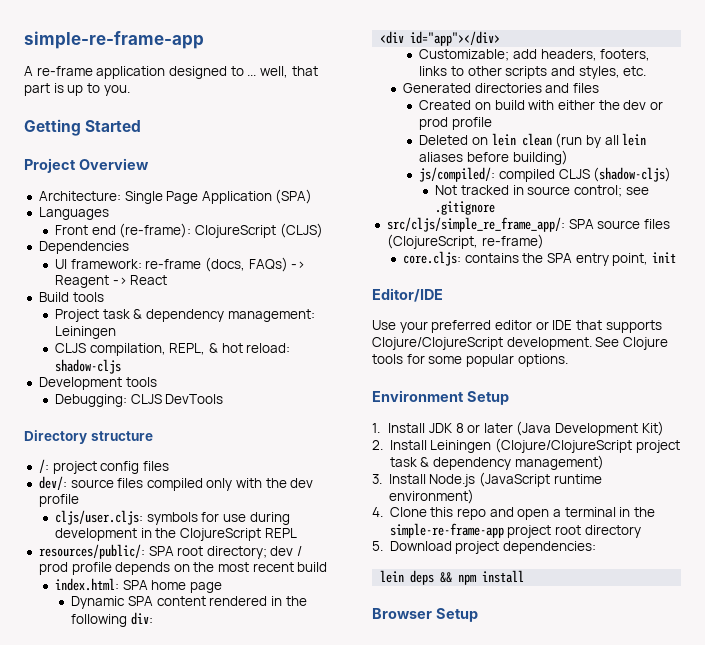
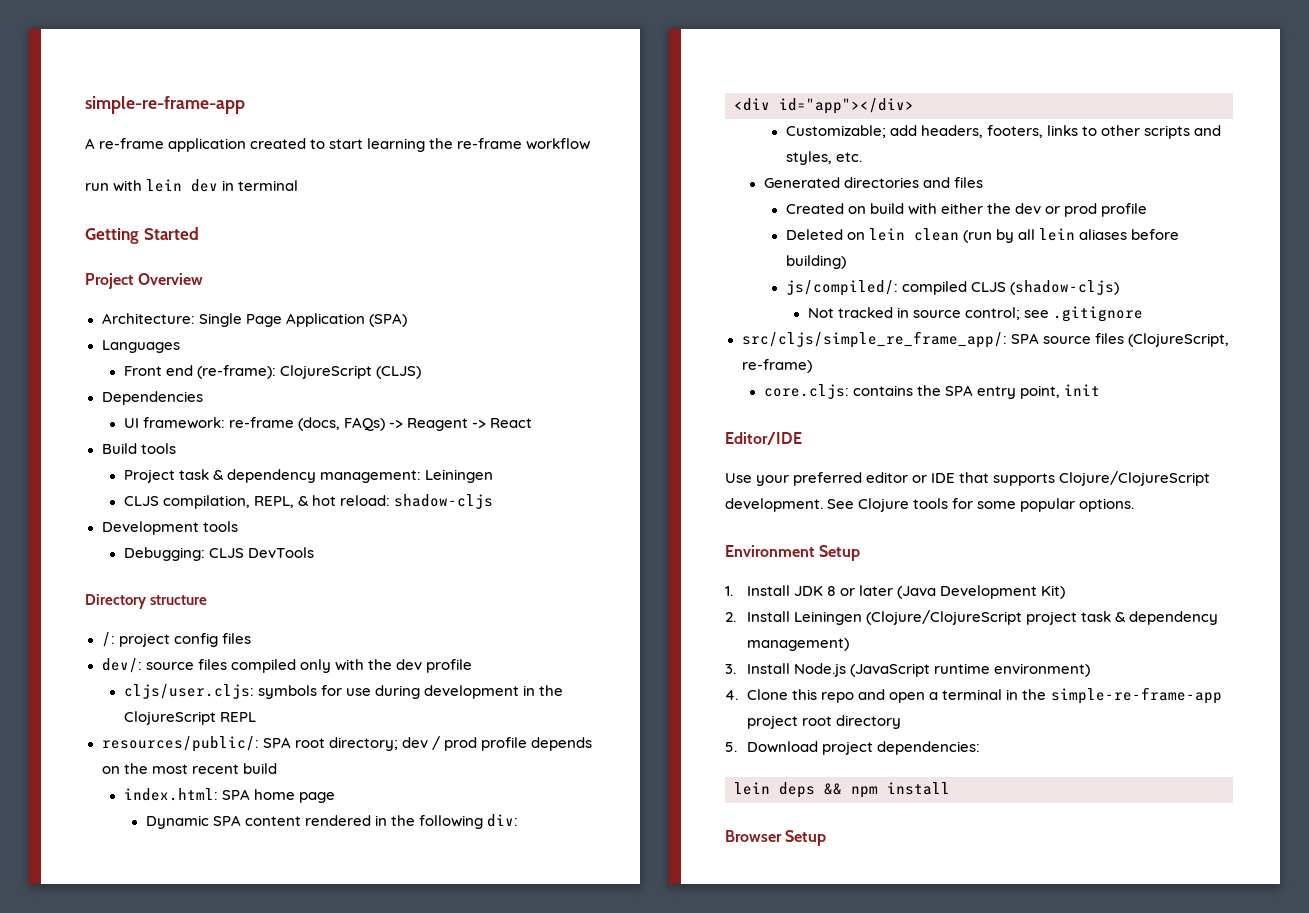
[168,66,318,79] [24,83,130,96] designed to ... well, that part is up to you. -> [250,138,591,152] [85,179,299,192] created to start learning the re-frame workflow // run with lein dev in terminal

